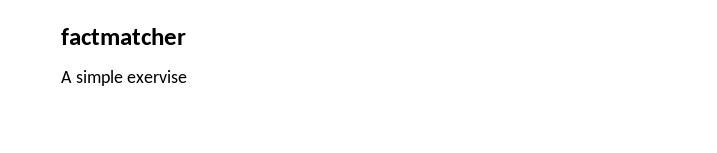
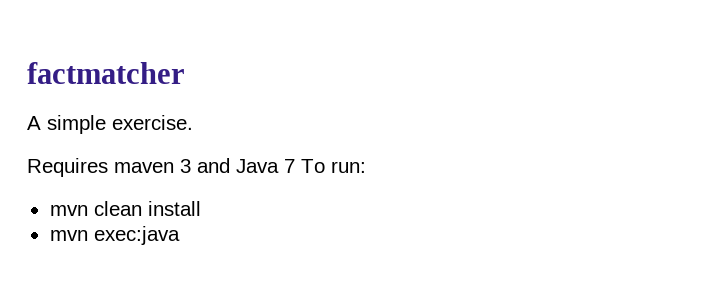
[127,70,188,83] exervise -> [112,115,193,130] [27,158,366,177] [49,201,201,216] [49,226,180,245] exercise. // Requires maven 3 and Java 7 To run: // mvn clean install // mvn exec:java

